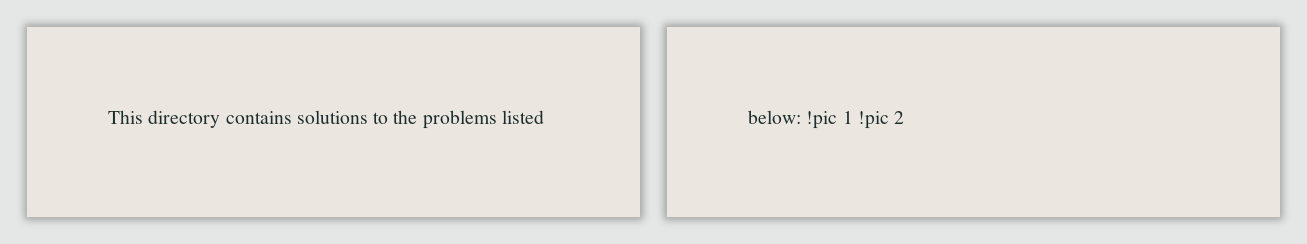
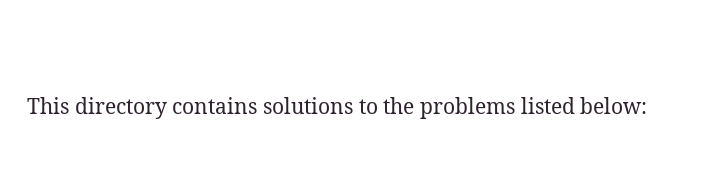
[806,111,905,129] !pic 1 !pic 2 -> (648, 105) none

